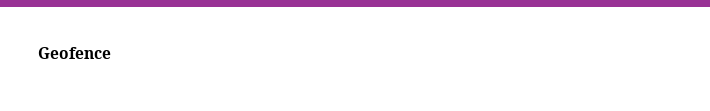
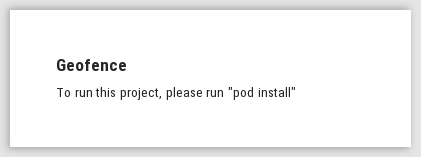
(111, 53) none -> [56,87,296,100] // To run this project, please run "pod install"

